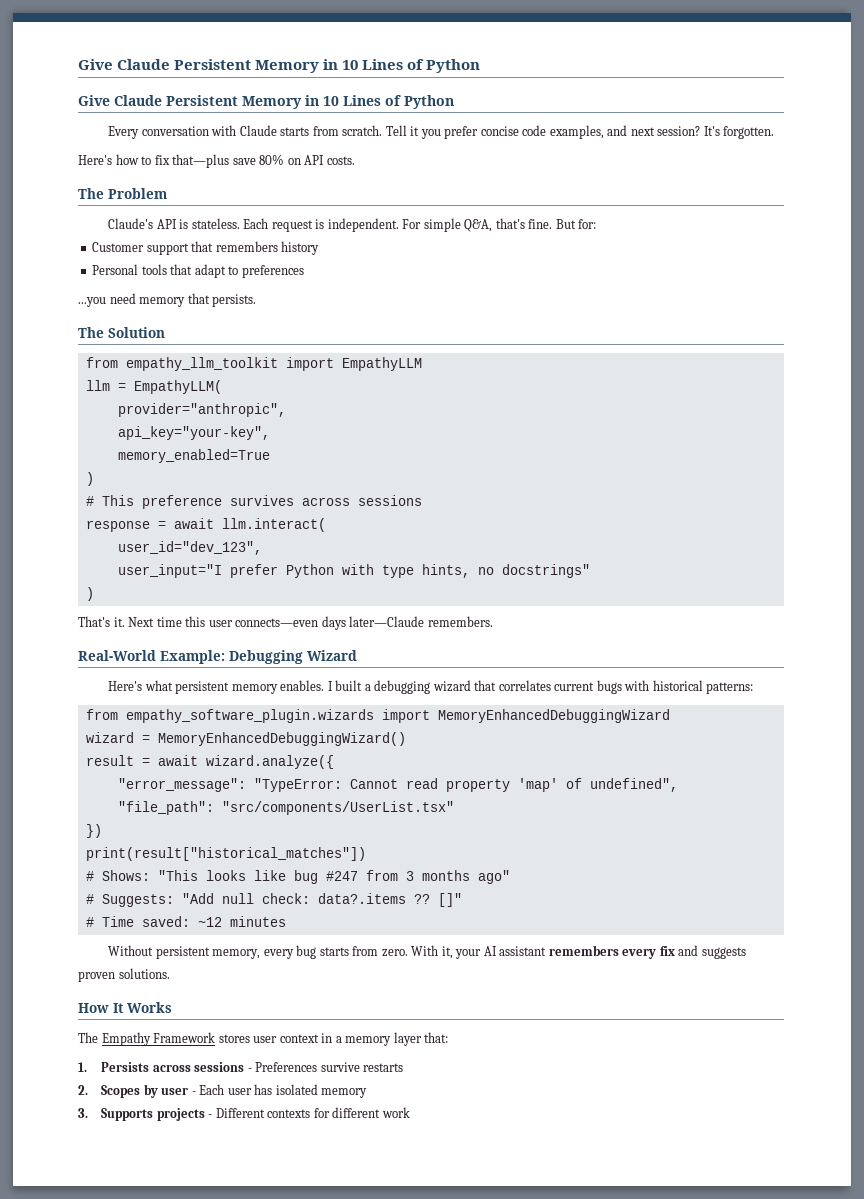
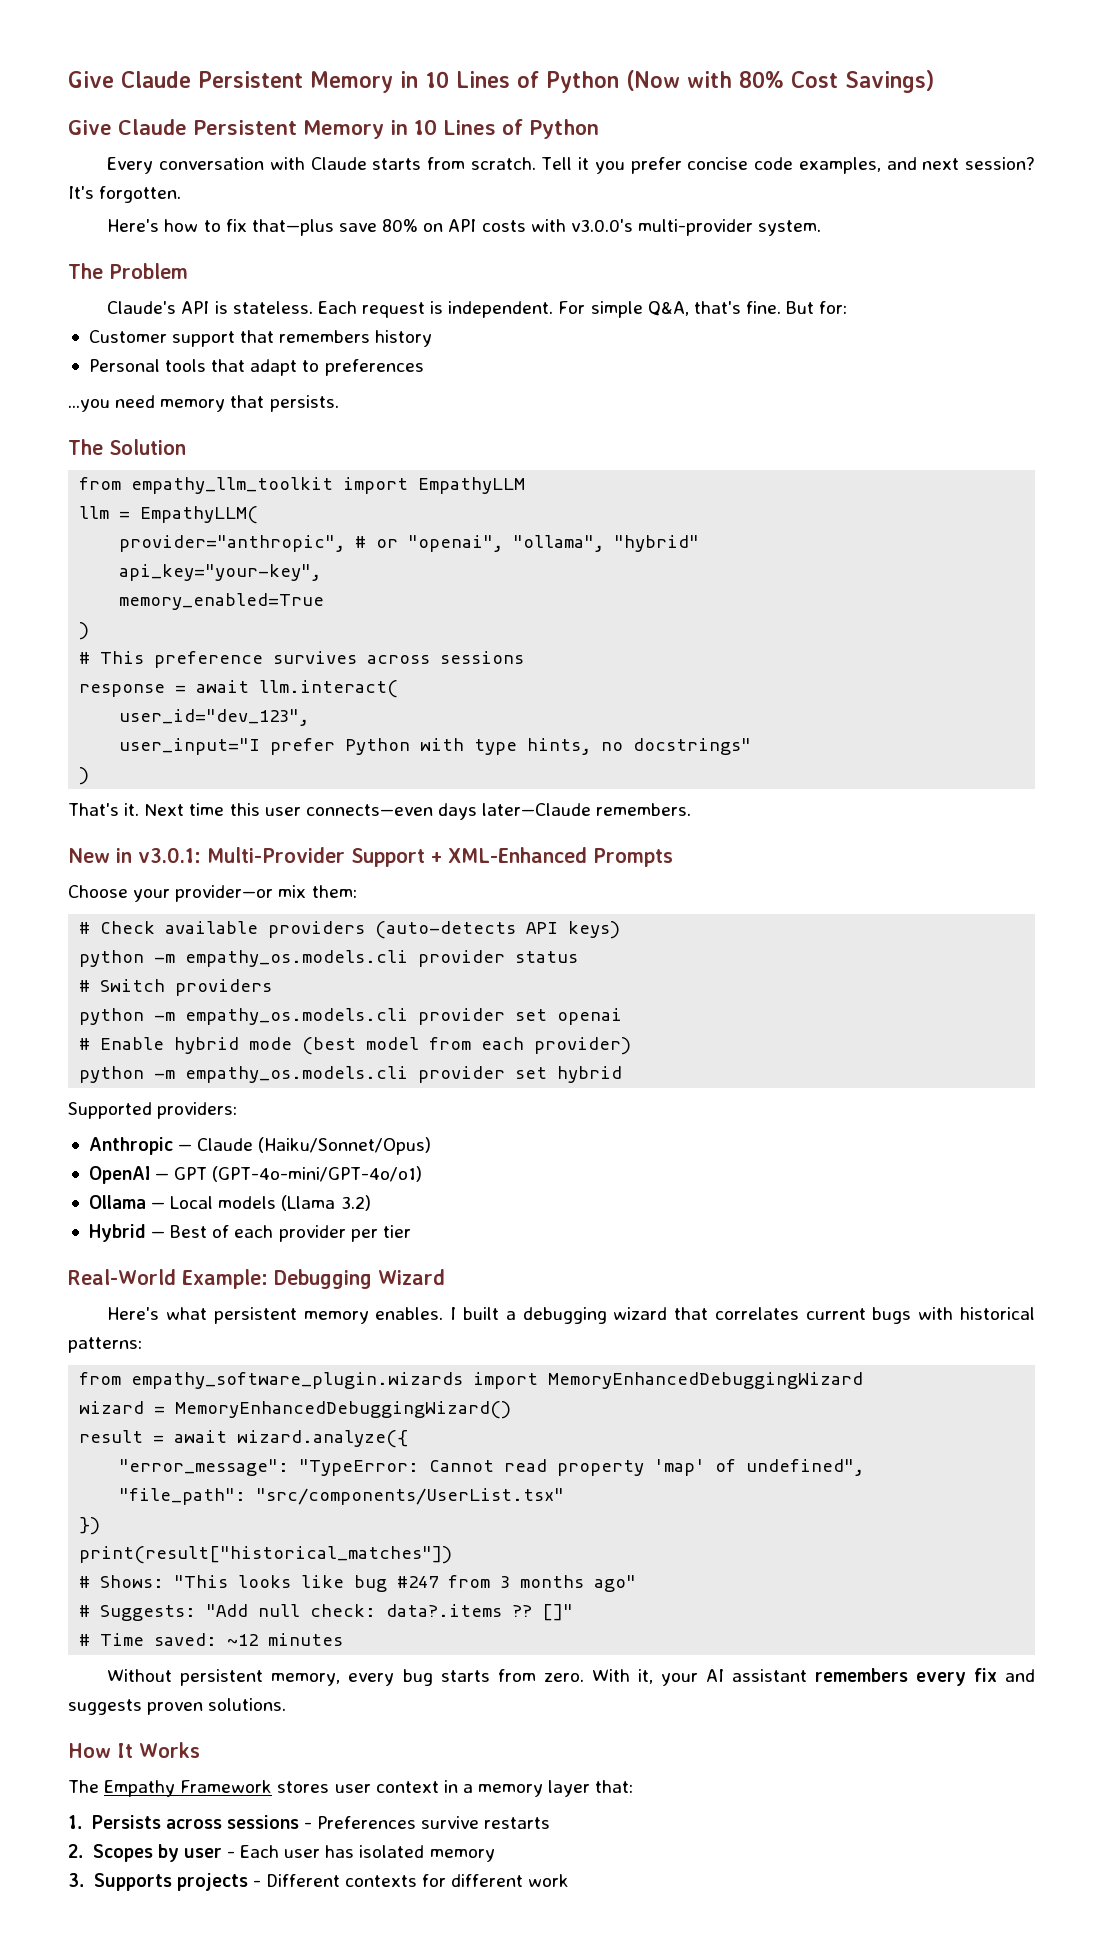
[78,59,481,73] Give Claude Persistent Memory in 10 Lines of Python -> [68,70,934,93] Give Claude Persistent Memory in 10 Lines of Python (Now with 80% Cost Savings)
[326,156,355,165] costs. -> [481,219,822,236] costs with v3.0.0's multi-provider system.
(286, 410) none -> [355,535,700,552] # or "openai", "ollama", "hybrid"
(493, 621) none -> [68,847,673,867] [68,885,357,902] [79,921,621,939] [79,950,579,967] [79,979,273,996] [79,1008,623,1025] [79,1037,632,1055] [79,1066,623,1083] [68,1102,238,1119] [88,1137,432,1155] [88,1166,423,1184] [88,1195,371,1211] [88,1224,411,1242] // New in v3.0.1: Multi-Provider Support + XML-Enhanced Prompts // Choose your provider—or mix them: // # Check available providers (auto-detects API keys) // python -m empathy_os.models.cli provider status // # Switch providers // python -m empathy_os.models.cli provider set openai // # Enable hybrid mode (best model from each provider) // python -m empathy_os.models.cli provider set hybrid // Supported providers: // Anthropic — Claude (Haiku/Sonnet/Opus) // OpenAI — GPT (GPT-4o-mini/GPT-4o/o1) // Ollama — Local models (Llama 3.2) // Hybrid — Best of each provider per tier

